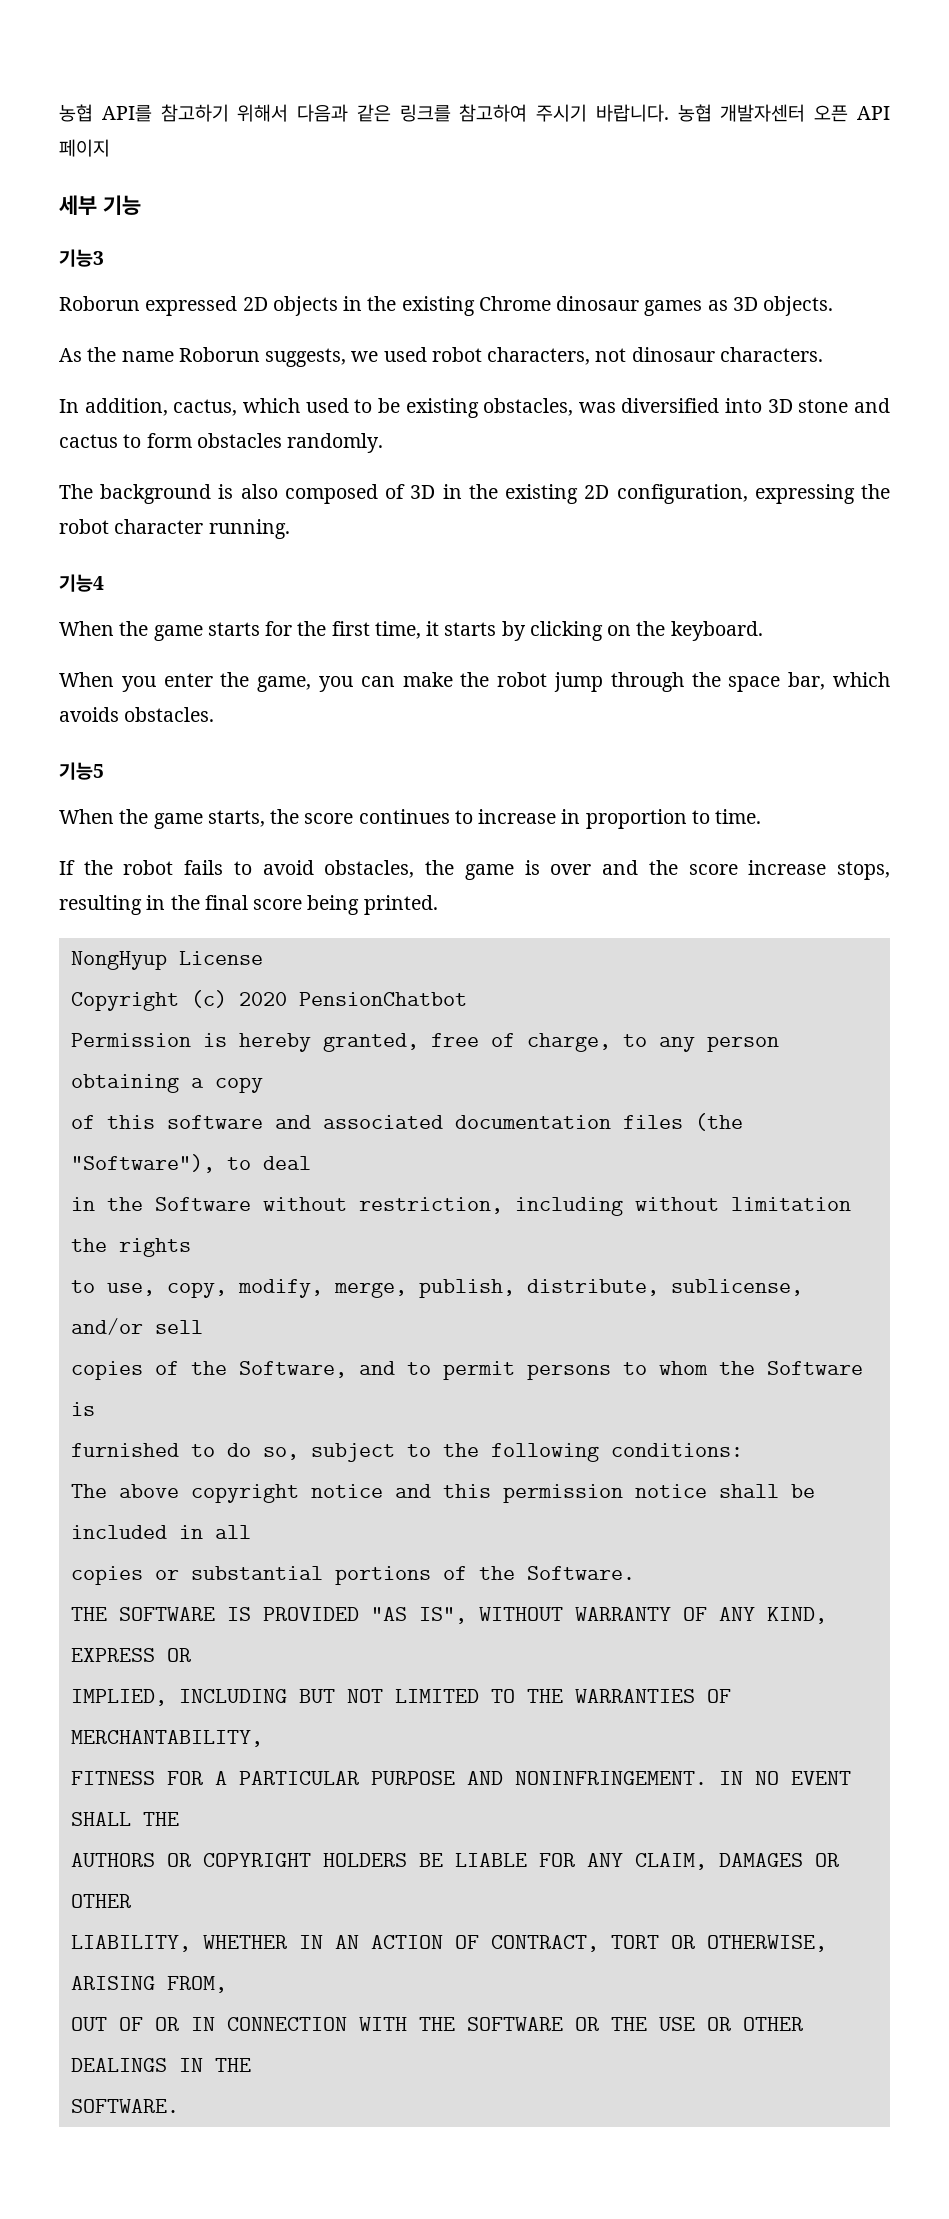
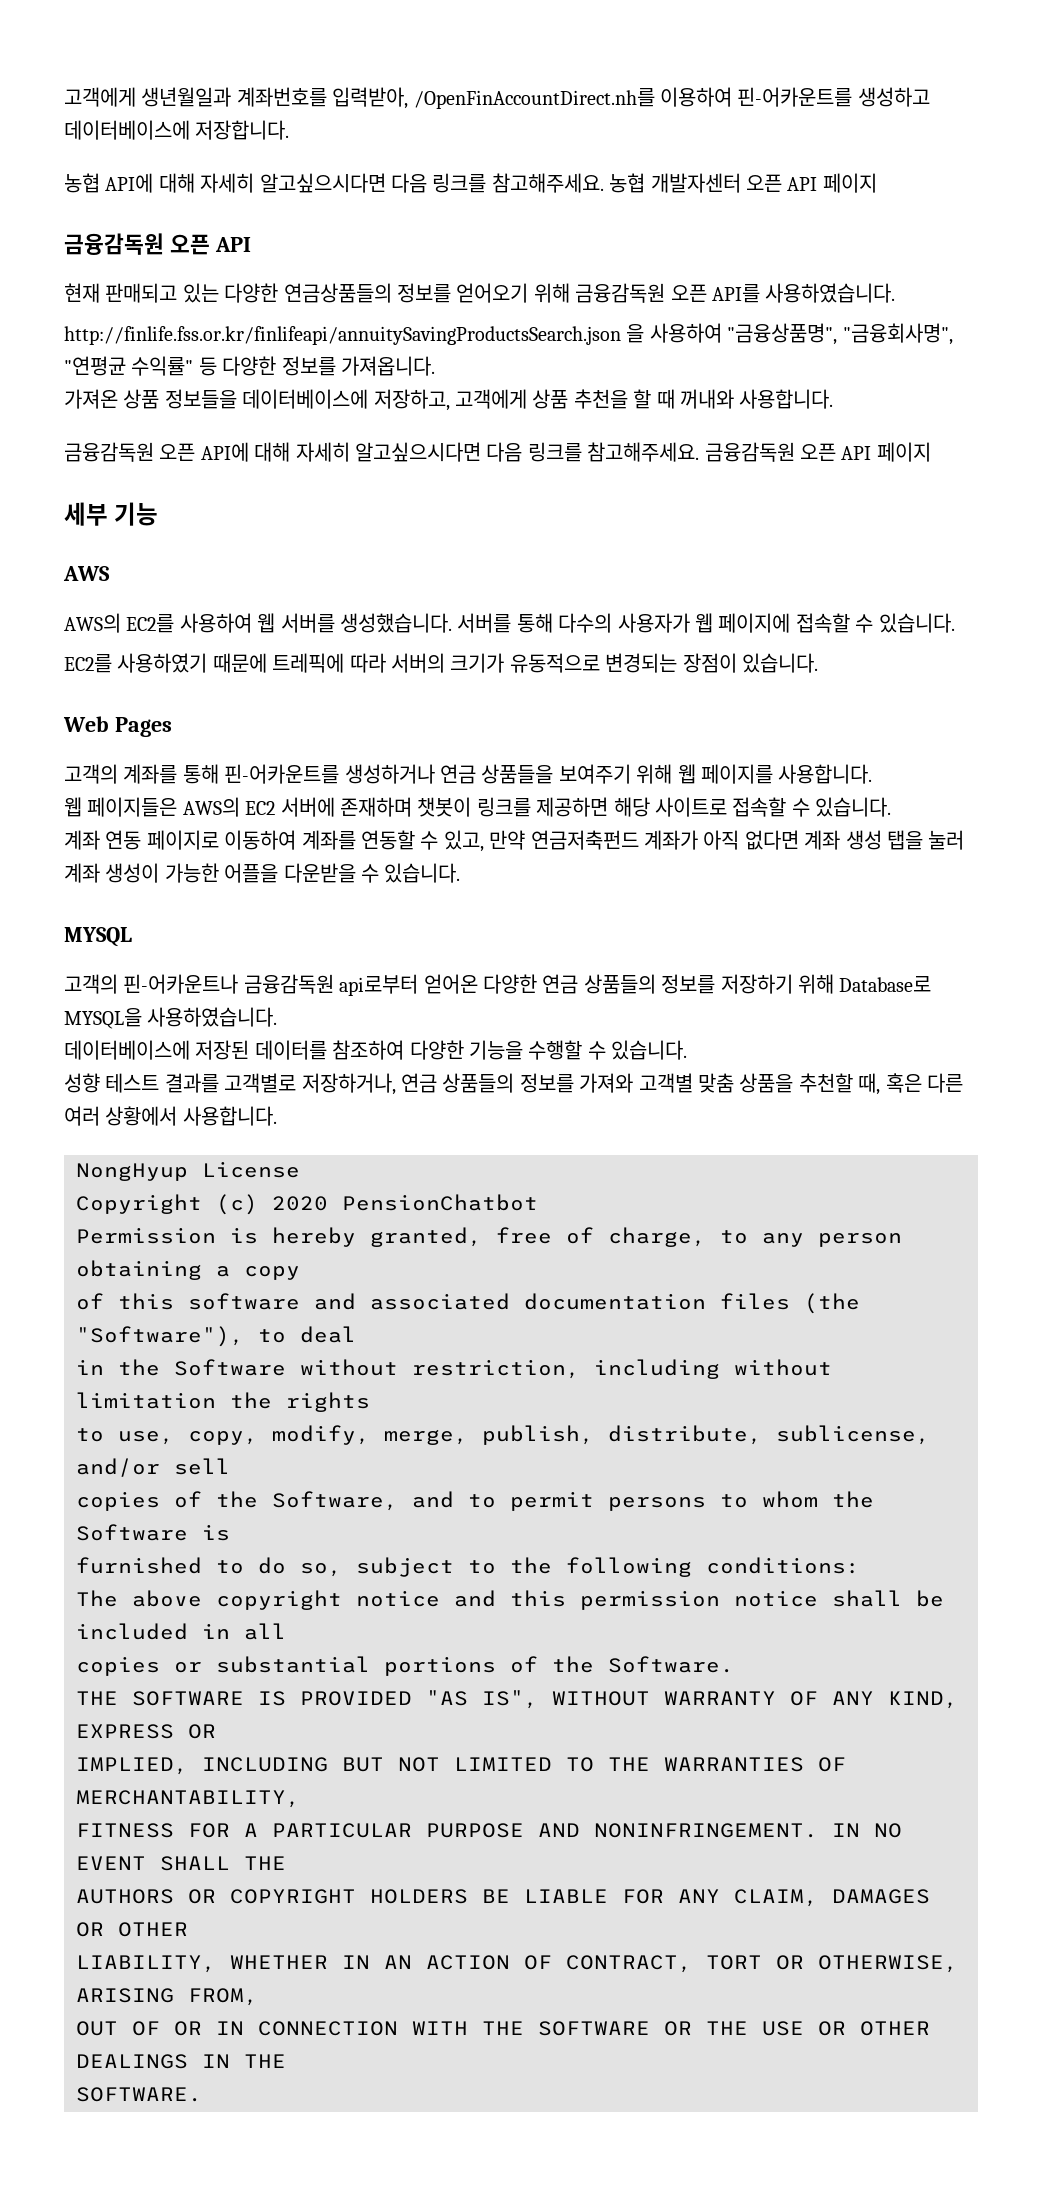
[59,104,669,122] 농협 API를 참고하기 위해서 다음과 같은 링크를 참고하여 주시기 바랍니다. -> [64,87,930,109] [64,120,290,140] [64,173,604,193] 고객에게 생년월일과 계좌번호를 입력받아, /OpenFinAccountDirect.nh를 이용하여 핀-어카운트를 생성하고 데이터베이스에 저장합니다. // 농협 API에 대해 자세히 알고싶으시다면 다음 링크를 참고해주세요.
[59,195,141,215] [59,249,104,267] [59,296,834,316] [59,347,823,367] [59,398,890,418] [59,433,384,453] [59,484,891,504] [59,519,290,539] [59,574,104,592] [59,621,763,641] [59,672,890,692] [59,707,215,722] [59,762,104,780] [59,809,762,829] [59,860,891,880] [59,895,438,915] 세부 기능 // 기능3 // Roborun expressed 2D objects in the existing Chrome dinosaur games as 3D objects. // As the name Roborun suggests, we used robot characters, not dinosaur characters. // In addition, cactus, which used to be existing obstacles, was diversified into 3D stone and cactus to form obstacles randomly. // The background is also composed of 3D in the existing 2D configuration, expressing the robot character running. // 기능4 // When the game starts for the first time, it starts by clicking on the keyboard. // When you enter the game, you can make the robot jump through the space bar, which avoids obstacles. // 기능5 // When the game starts, the score continues to increase in proportion to time. // If the robot fails to avoid obstacles, the game is over and the score increase stops, resulting in the final score being printed. -> [64,233,251,255] [64,283,896,303] [64,323,953,345] [64,356,435,376] [64,389,834,411] [64,442,931,462] [64,502,159,526] [63,566,110,581] [64,613,955,633] [64,653,818,673] [63,716,172,737] [64,764,873,784] [64,797,892,817] [64,830,965,852] [64,863,461,883] [64,927,132,947] [64,974,932,996] [64,1007,278,1029] [64,1040,688,1060] [64,1073,963,1095] [64,1106,277,1126] 금융감독원 오픈 API // 현재 판매되고 있는 다양한 연금상품들의 정보를 얻어오기 위해 금융감독원 오픈 API를 사용하였습니다. // http://finlife.fss.or.kr/finlifeapi/annuitySavingProductsSearch.json 을 사용하여 "금융상품명", "금융회사명", "연평균 수익률" 등 다양한 정보를 가져옵니다. // 가져온 상품 정보들을 데이터베이스에 저장하고, 고객에게 상품 추천을 할 때 꺼내와 사용합니다. // 금융감독원 오픈 API에 대해 자세히 알고싶으시다면 다음 링크를 참고해주세요. 금융감독원 오픈 API 페이지 // 세부 기능 // AWS // AWS의 EC2를 사용하여 웹 서버를 생성했습니다. 서버를 통해 다수의 사용자가 웹 페이지에 접속할 수 있습니다. // EC2를 사용하였기 때문에 트레픽에 따라 서버의 크기가 유동적으로 변경되는 장점이 있습니다. // Web Pages // 고객의 계좌를 통해 핀-어카운트를 생성하거나 연금 상품들을 보여주기 위해 웹 페이지를 사용합니다. // 웹 페이지들은 AWS의 EC2 서버에 존재하며 챗봇이 링크를 제공하면 해당 사이트로 접속할 수 있습니다. // 계좌 연동 페이지로 이동하여 계좌를 연동할 수 있고, 만약 연금저축펀드 계좌가 아직 없다면 계좌 생성 탭을 눌러 계좌 생성이 가능한 어플을 다운받을 수 있습니다. // MYSQL // 고객의 핀-어카운트나 금융감독원 api로부터 얻어온 다양한 연금 상품들의 정보를 저장하기 위해 Database로 MYSQL을 사용하였습니다. // 데이터베이스에 저장된 데이터를 참조하여 다양한 기능을 수행할 수 있습니다. // 성향 테스트 결과를 고객별로 저장하거나, 연금 상품들의 정보를 가져와 고객별 맞춤 상품을 추천할 때, 혹은 다른 여러 상황에서 사용합니다.

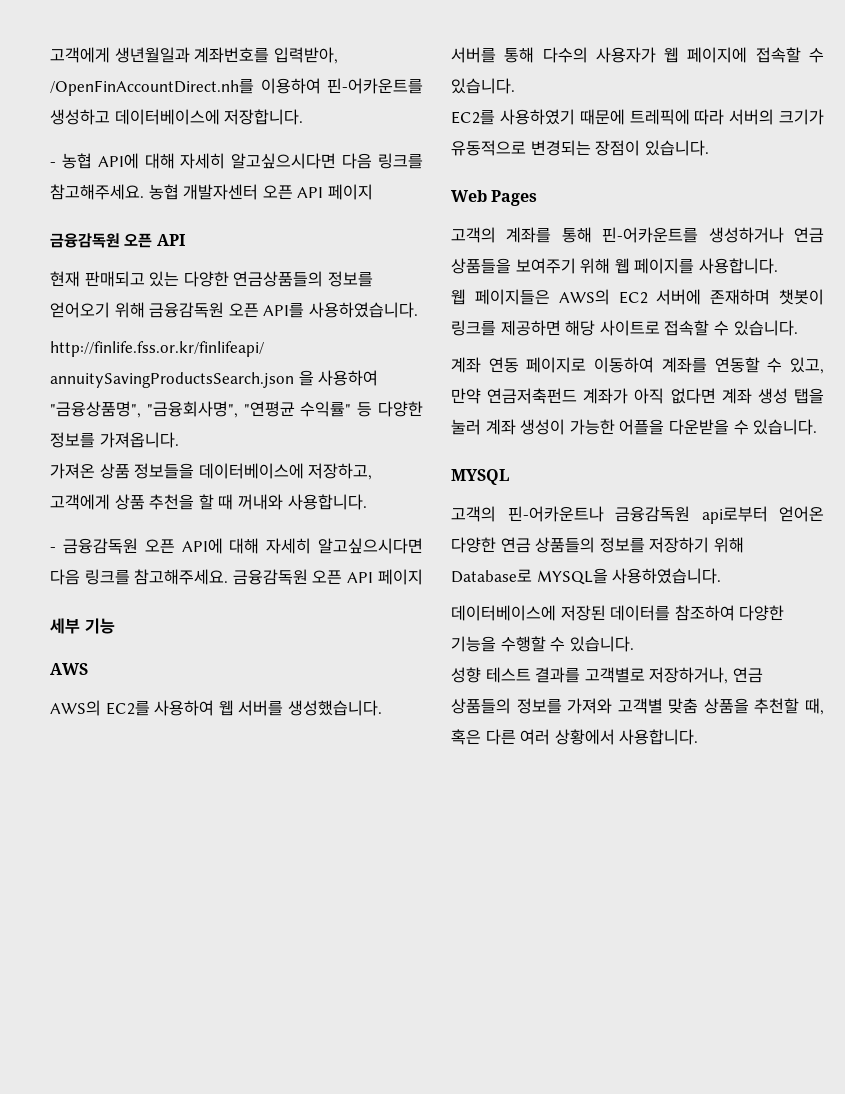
(290, 130) none -> [50,162,56,167] -
(834, 399) none -> [50,547,56,552] -
[76,1161,300,1181] [76,1194,538,1215] [76,1227,902,1247] [76,1260,300,1280] [76,1293,860,1314] [76,1326,356,1347] [76,1359,832,1379] [76,1392,370,1412] [76,1425,930,1445] [76,1458,230,1477] [76,1491,874,1511] [76,1524,230,1541] [76,1557,860,1577] [76,1590,944,1610] [76,1623,286,1640] [76,1656,734,1676] [76,1690,958,1709] [76,1724,216,1739] [76,1757,846,1775] [76,1790,300,1808] [76,1823,902,1838] [76,1856,286,1871] [76,1889,930,1907] [76,1922,188,1937] [76,1955,958,1973] [76,1988,258,2006] [76,2021,930,2036] [76,2054,286,2069] [76,2087,202,2102] // NongHyup License // Copyright (c) 2020 PensionChatbot // Permission is hereby granted, free of charge, to any person obtaining a copy // of this software and associated documentation files (the "Software"), to deal // in the Software without restriction, including without limitation the rights // to use, copy, modify, merge, publish, distribute, sublicense, and/or sell // copies of the Software, and to permit persons to whom the Software is // furnished to do so, subject to the following conditions: // The above copyright notice and this permission notice shall be included in all // copies or substantial portions of the Software. // THE SOFTWARE IS PROVIDED "AS IS", WITHOUT WARRANTY OF ANY KIND, EXPRESS OR // IMPLIED, INCLUDING BUT NOT LIMITED TO THE WARRANTIES OF MERCHANTABILITY, // FITNESS FOR A PARTICULAR PURPOSE AND NONINFRINGEMENT. IN NO EVENT SHALL THE // AUTHORS OR COPYRIGHT HOLDERS BE LIABLE FOR ANY CLAIM, DAMAGES OR OTHER // LIABILITY, WHETHER IN AN ACTION OF CONTRACT, TORT OR OTHERWISE, ARISING FROM, // OUT OF OR IN CONNECTION WITH THE SOFTWARE OR THE USE OR OTHER DEALINGS IN THE // SOFTWARE. -> (699, 737) none

